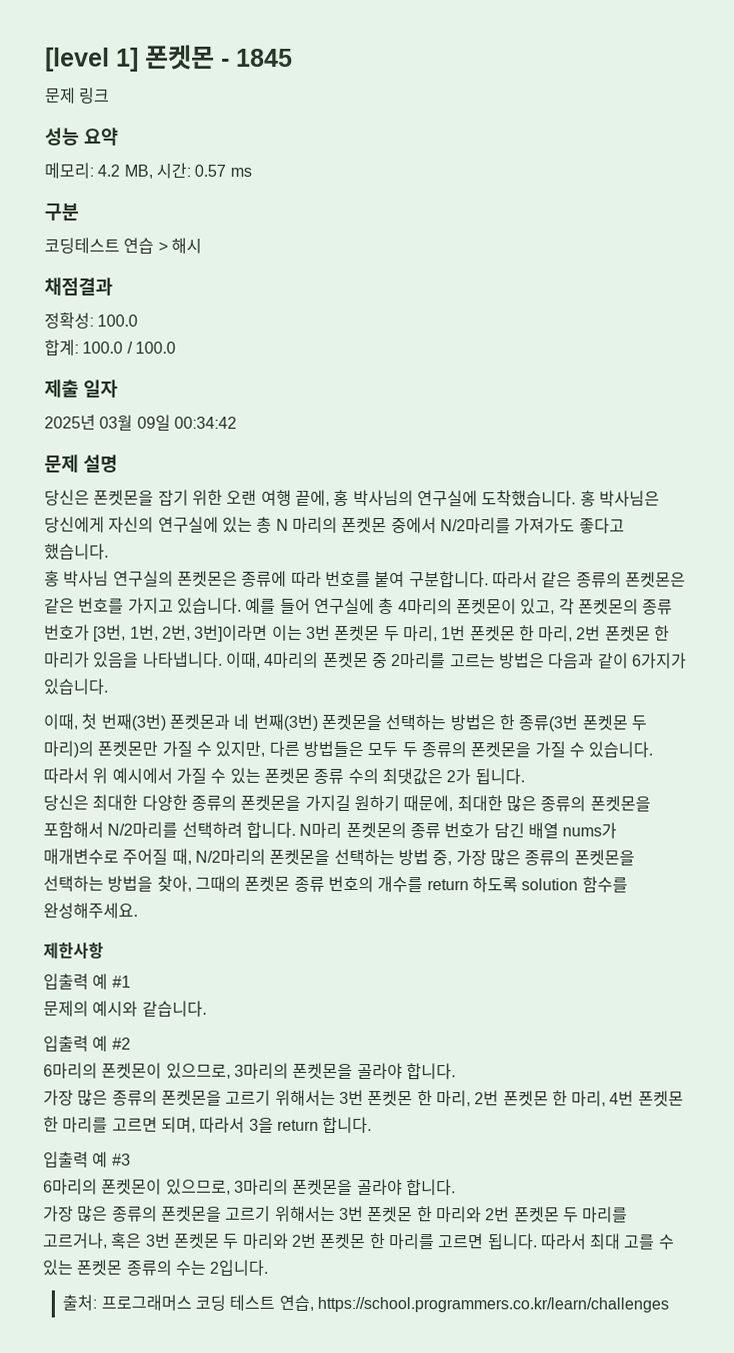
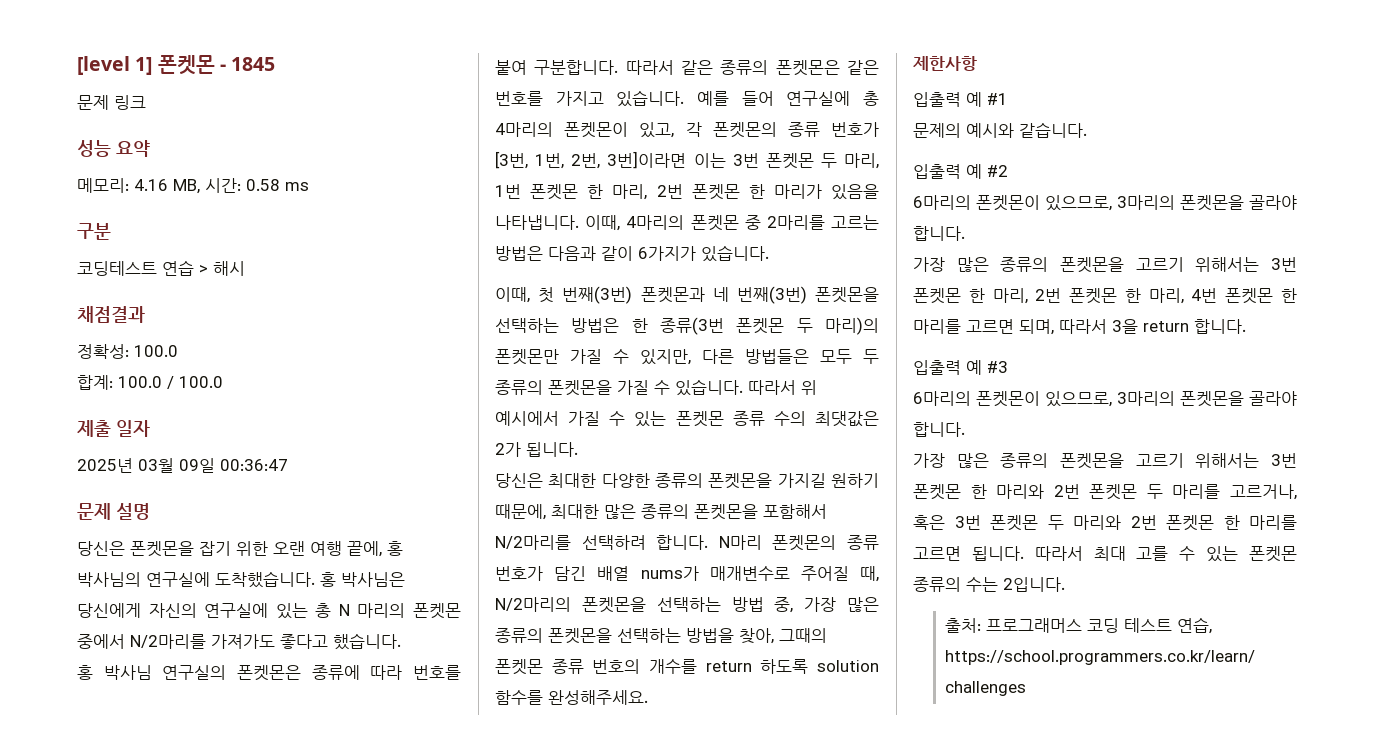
[97,164,121,177] 4.2 -> [134,179,168,191] 4.16
[194,164,227,177] 0.57 -> [246,179,280,191] 0.58
[173,416,237,429] 00:34:42 -> [220,459,288,471] 00:36:47

